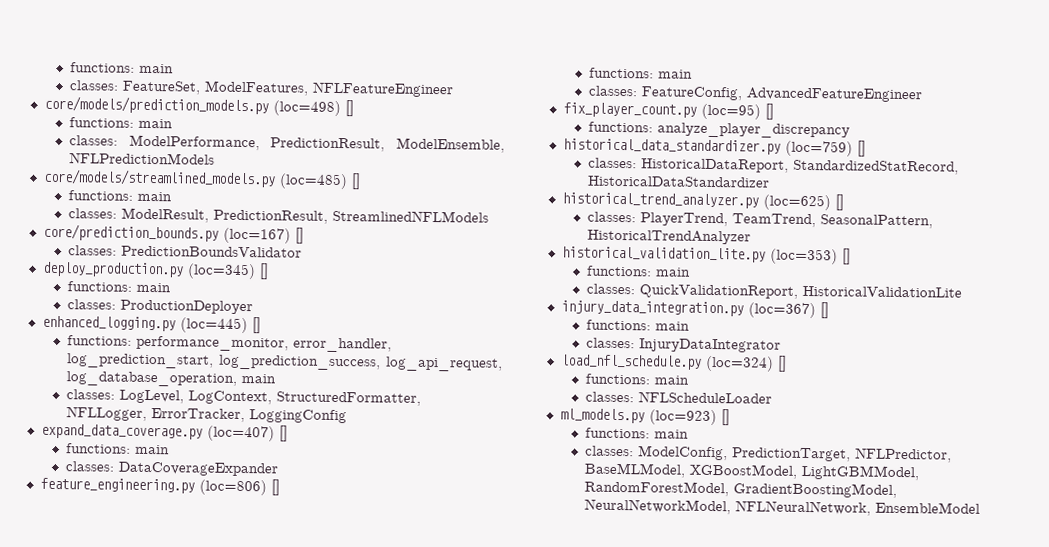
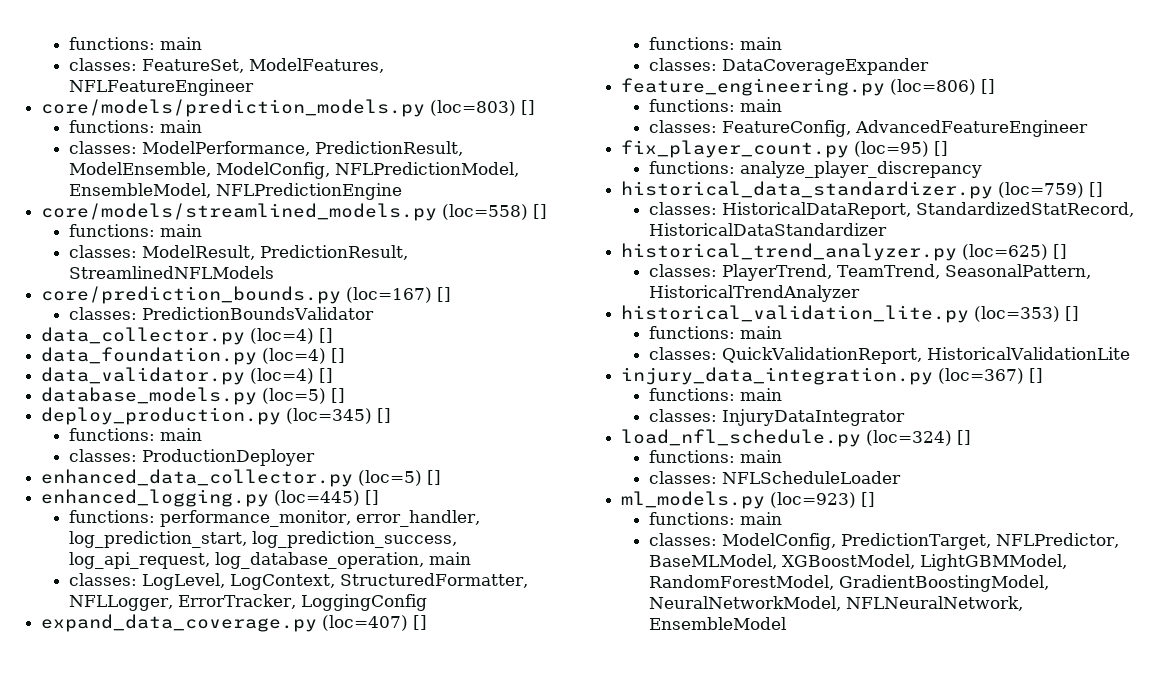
[272,100,341,117] (loc=498) -> [430,100,517,116] (loc=803)
[69,152,216,165] NFLPredictionModels -> [215,162,519,179] [68,183,402,200] ModelConfig, NFLPredictionModel, EnsembleModel, NFLPredictionEngine
[278,173,348,190] (loc=485) -> [442,204,529,220] (loc=558)
(303, 251) none -> [41,327,334,345] [41,347,346,365] [41,367,334,385] [41,387,346,405] // data_collector.py (loc=4) [] // data_foundation.py (loc=4) [] // data_validator.py (loc=4) [] // database_models.py (loc=5) []
(254, 307) none -> [41,469,442,487] // enhanced_data_collector.py (loc=5) []

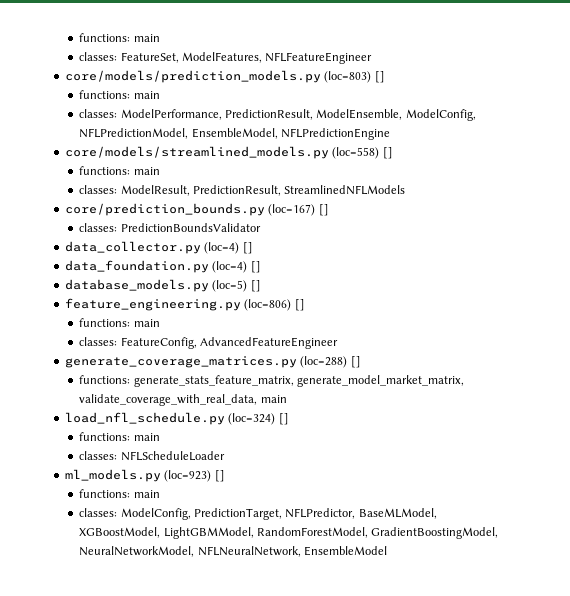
[41,367,334,385] // data_validator.py (loc=4) [] -> (261, 267) none
[41,407,392,425] [68,428,202,441] [68,449,315,466] [41,469,442,487] [41,489,380,507] [68,510,480,527] [68,531,457,548] [68,552,471,569] [68,573,528,590] [68,594,427,611] [41,614,428,632] [648,37,782,50] [648,58,929,75] // deploy_production.py (loc=345) [] // functions: main // classes: ProductionDeployer // enhanced_data_collector.py (loc=5) [] // enhanced_logging.py (loc=445) [] // functions: performance_monitor, error_handler, log_prediction_start, log_prediction_success, log_api_request, log_database_operation, main // classes: LogLevel, LogContext, StructuredFormatter, NFLLogger, ErrorTracker, LoggingConfig // expand_data_coverage.py (loc=407) [] // functions: main // classes: DataCoverageExpander -> (261, 286) none
[621,140,949,158] [648,161,982,178] [621,181,1104,199] [648,202,1134,219] [648,223,887,236] [621,243,1068,261] [648,264,1091,281] [648,285,860,302] [621,305,1080,323] [648,326,782,339] [648,347,1130,364] [621,367,1044,385] [648,388,782,401] [648,409,905,426] fix_player_count.py (loc=95) [] // functions: analyze_player_discrepancy // historical_data_standardizer.py (loc=759) [] // classes: HistoricalDataReport, StandardizedStatRecord, HistoricalDataStandardizer // historical_trend_analyzer.py (loc=625) [] // classes: PlayerTrend, TeamTrend, SeasonalPattern, HistoricalTrendAnalyzer // historical_validation_lite.py (loc=353) [] // functions: main // classes: QuickValidationReport, HistoricalValidationLite // injury_data_integration.py (loc=367) [] // functions: main // classes: InjuryDataIntegrator -> [64,356,361,368] [79,375,464,387] [79,394,287,406] generate_coverage_matrices.py (loc=288) [] // functions: generate_stats_feature_matrix, generate_model_market_matrix, validate_coverage_with_real_data, main

